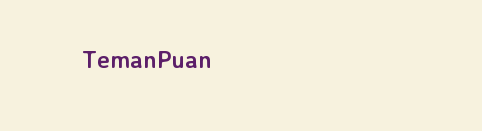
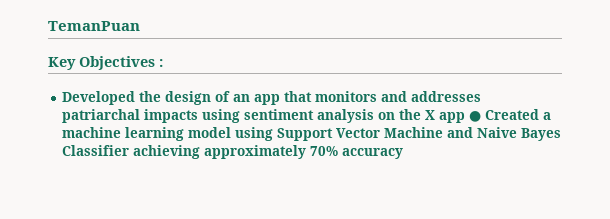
(212, 59) none -> [48,56,163,70] [62,91,482,105] [62,109,552,123] [62,127,562,141] [62,145,404,159] // Key Objectives : // Developed the design of an app that monitors and addresses patriarchal impacts using sentiment analysis on the X app ● Created a machine learning model using Support Vector Machine and Naive Bayes Classifier achieving approximately 70% accuracy

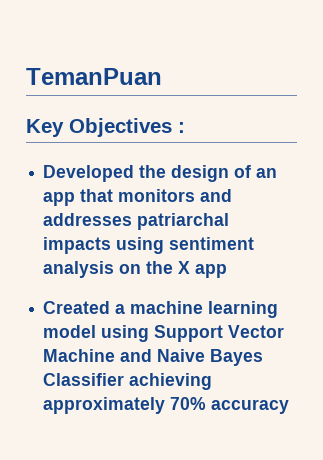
[469,111,482,122] ● -> (228, 271) //

